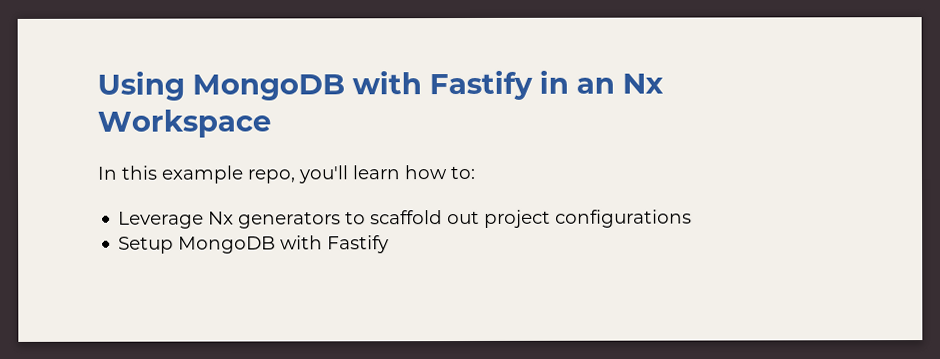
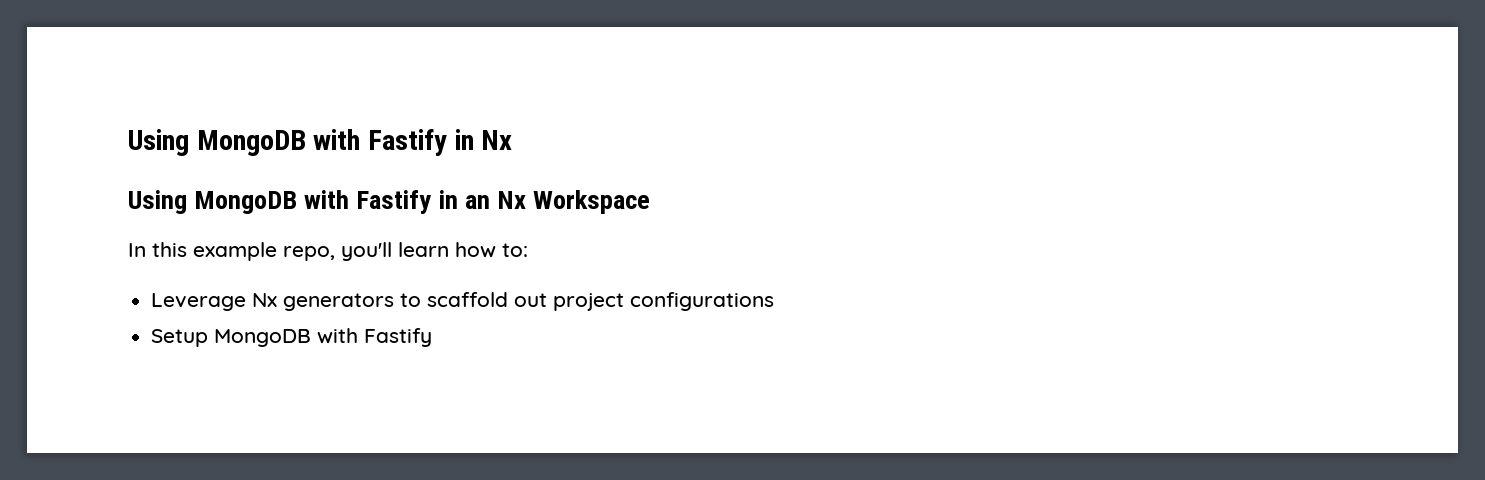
[97,69,569,101] Using MongoDB with Fastify in -> [128,129,513,156] [128,190,458,214] Using MongoDB with Fastify in Nx // Using MongoDB with Fastify in

